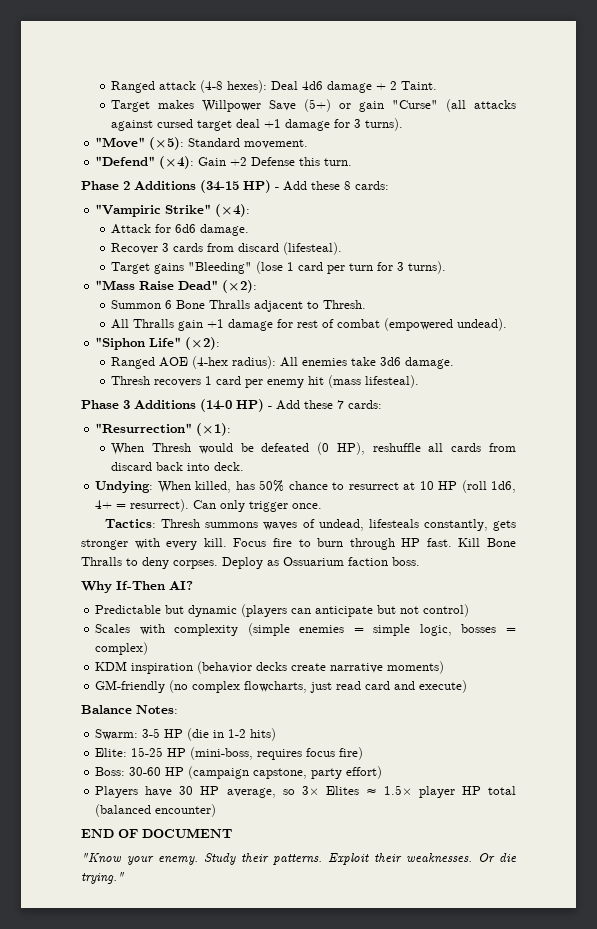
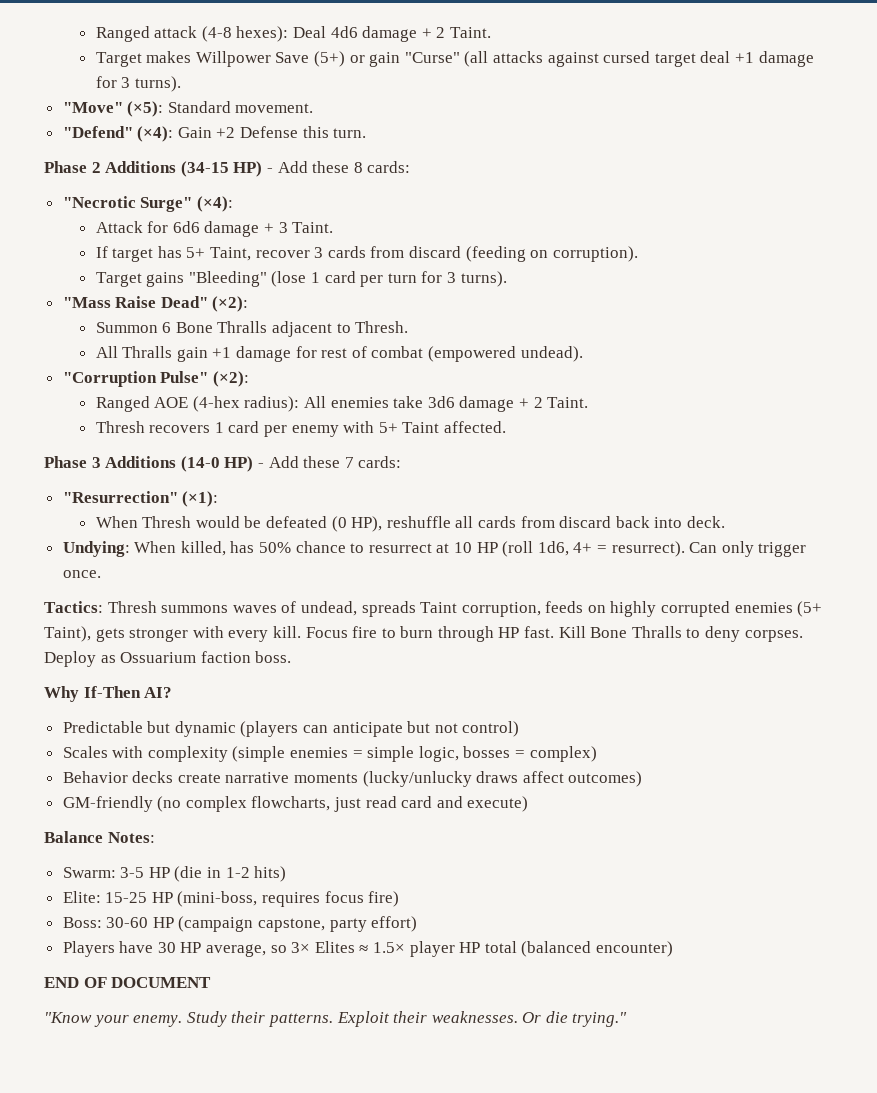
[95,204,212,217] "Vampiric Strike" -> [62,196,193,212] "Necrotic Surge"
[200,224,250,236] [111,243,159,254] damage. // Recover -> [204,221,334,237] [95,246,310,262] damage + 3 Taint. // If target has 5+ Taint, recover
[283,242,343,255] (lifesteal). -> [465,246,638,262] (feeding on corruption).
[95,337,182,350] "Siphon Life" -> [62,371,209,387] "Corruption Pulse"
[405,357,455,369] damage. -> [459,396,589,412] damage + 2 Taint.
[308,375,420,388] hit (mass lifesteal). -> [343,421,506,433] with 5+ Taint affected.
[368,519,488,531] lifesteals constantly, -> [361,601,823,617] [44,626,91,642] spreads Taint corruption, feeds on highly corrupted enemies (5+ Taint),
[95,661,445,674] KDM inspiration (behavior decks create narrative moments) -> [62,771,643,787] Behavior decks create narrative moments (lucky/unlucky draws affect outcomes)

